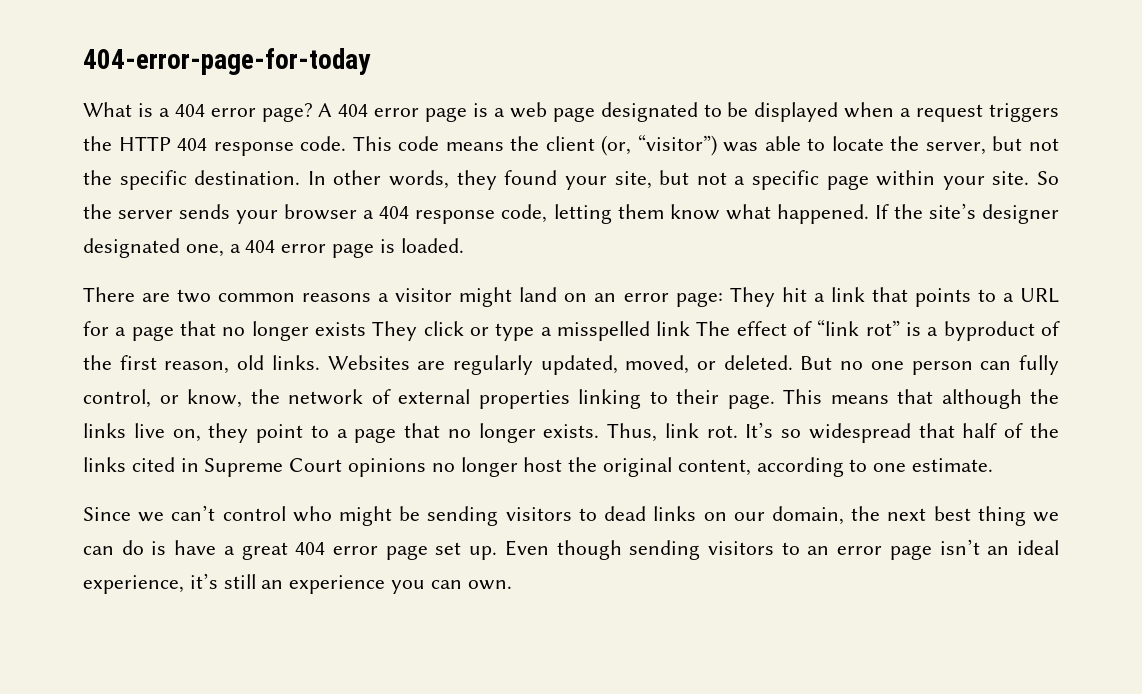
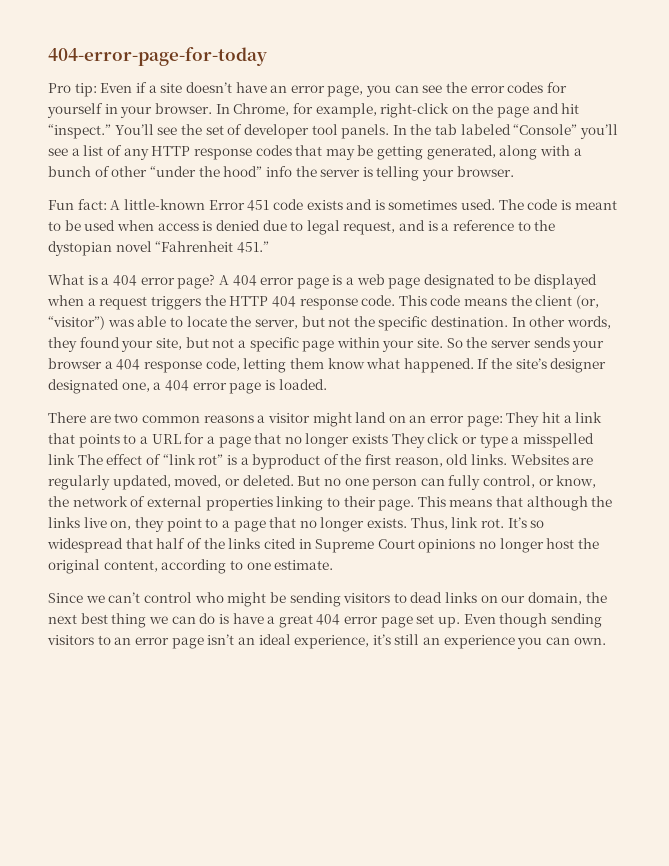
(371, 61) none -> [48,82,567,97] [47,103,580,118] [48,124,619,139] [48,145,582,160] [48,166,514,181] [48,199,617,211] [48,220,556,235] [48,241,269,256] // Pro tip: Even if a site doesn’t have an error page, you can see the error codes for yourself in your browser. In Chrome, for example, right-click on the page and hit “inspect.” You’ll see the set of developer tool panels. In the tab labeled “Console” you’ll see a list of any HTTP response codes that may be getting generated, along with a bunch of other “under the hood” info the server is telling your browser. // Fun fact: A little-known Error 451 code exists and is sometimes used. The code is meant to be used when access is denied due to legal request, and is a reference to the dystopian novel “Fahrenheit 451.”

